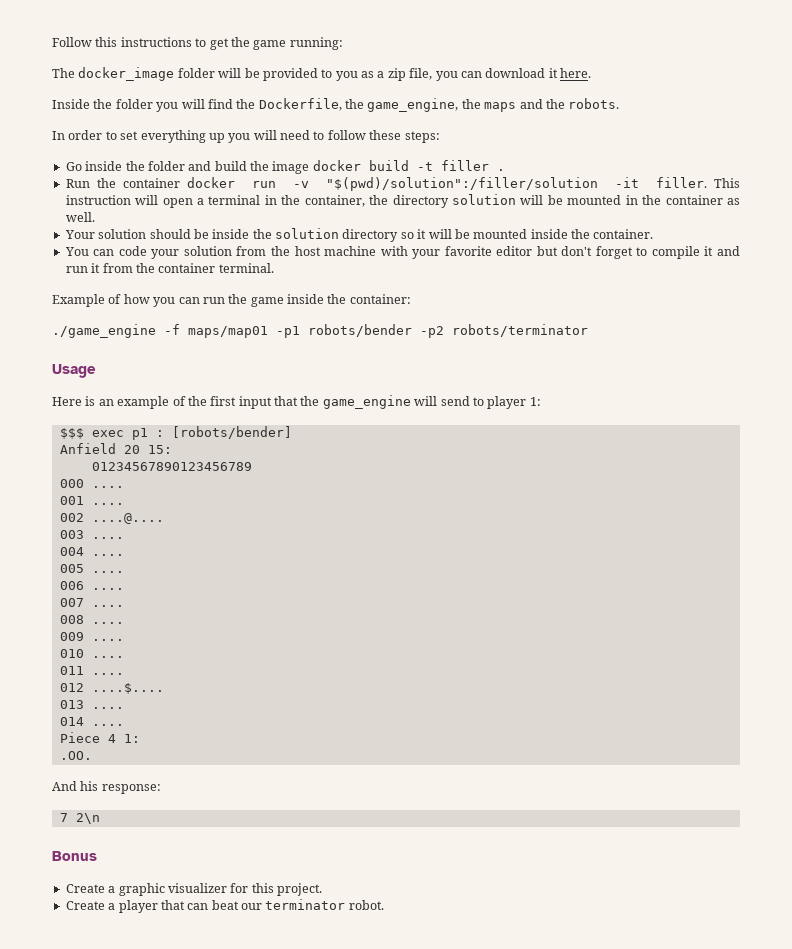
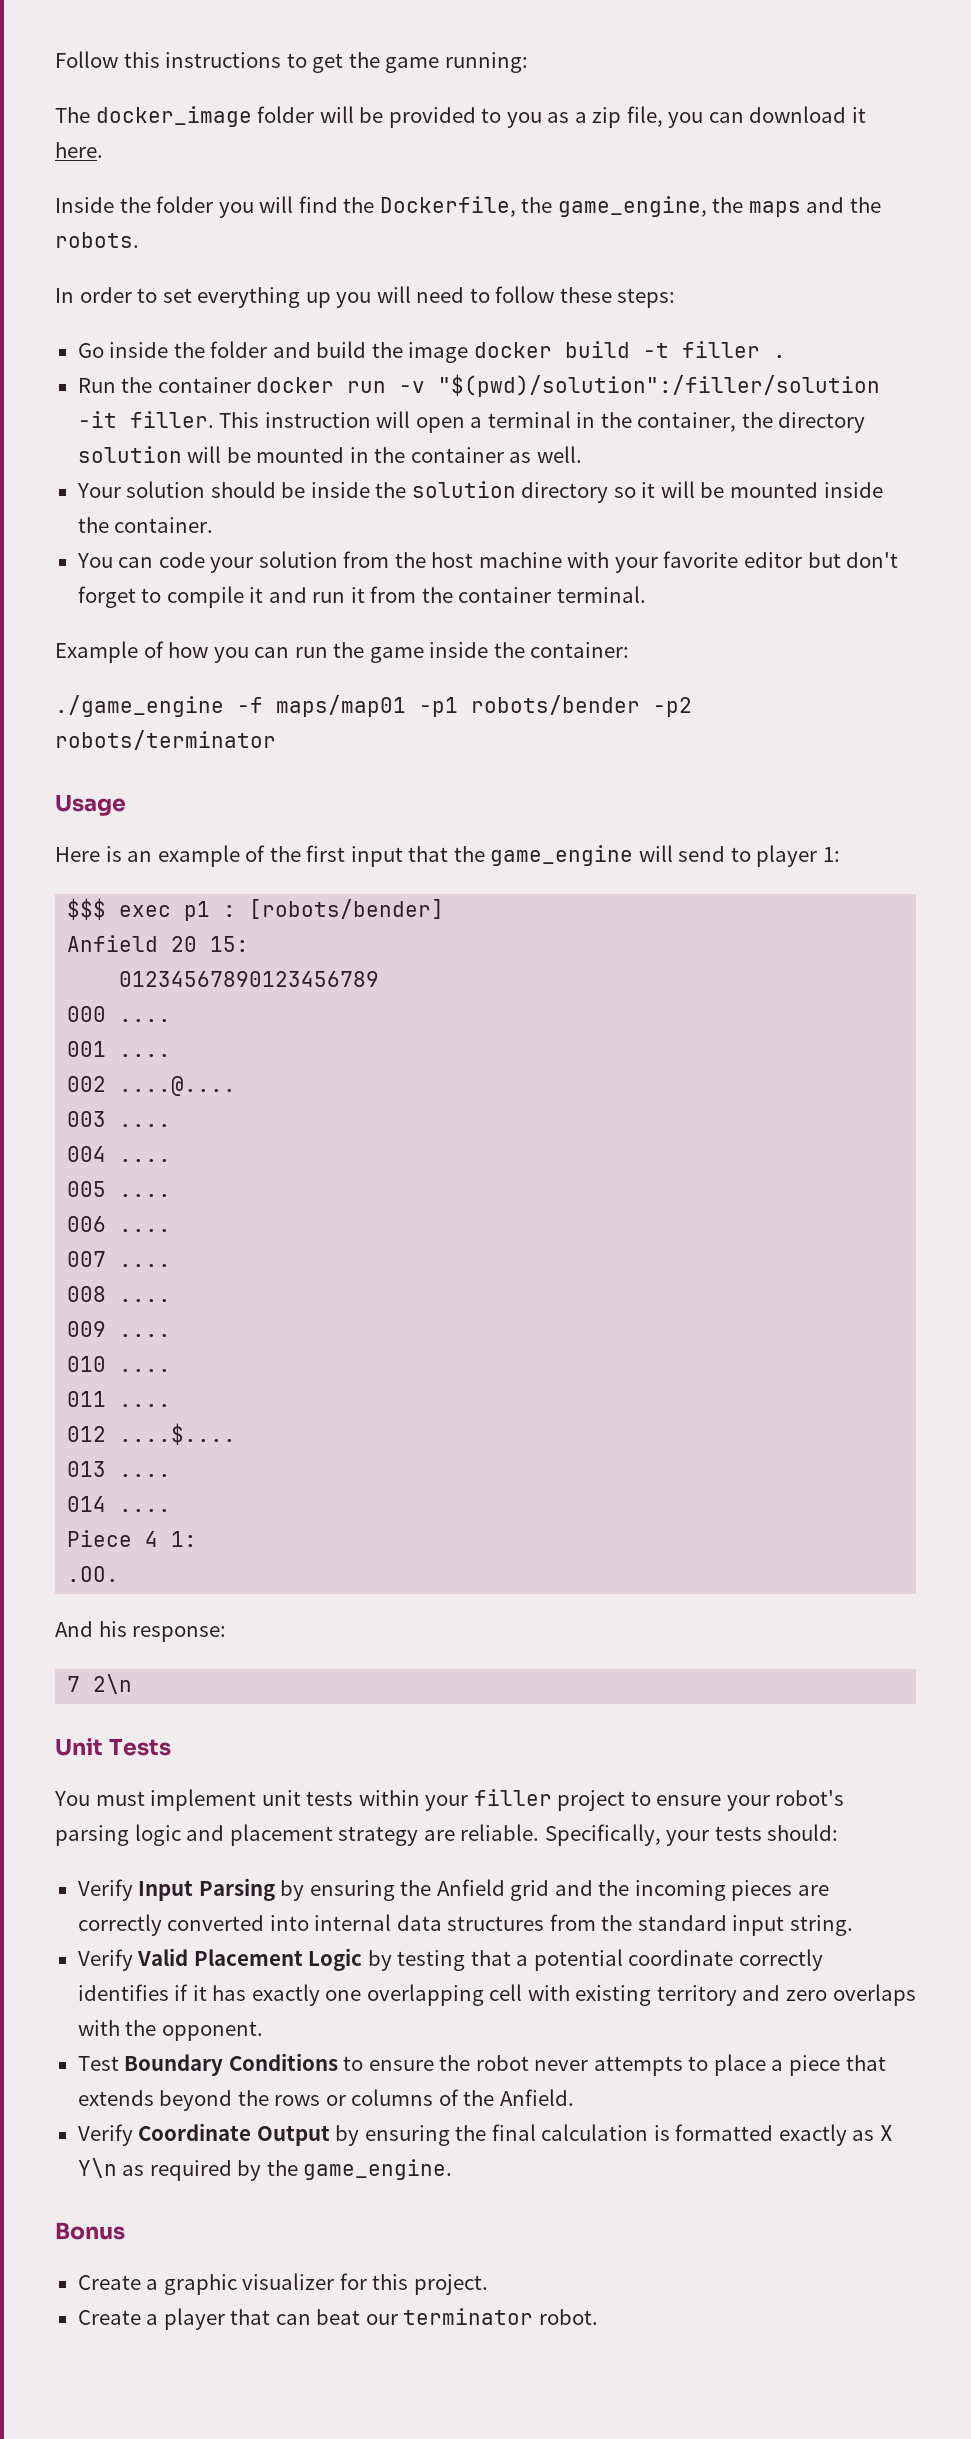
(100, 818) none -> [55,1738,171,1756] [54,1789,845,1811] [55,1824,839,1846] [77,1878,829,1901] [77,1914,853,1936] [77,1948,823,1971] [77,1984,916,2006] [77,2020,263,2041] [77,2053,886,2076] [77,2089,574,2111] [77,2123,893,2146] [77,2158,453,2181] // Unit Tests // You must implement unit tests within your filler project to ensure your robot's parsing logic and placement strategy are reliable. Specifically, your tests should: // Verify Input Parsing by ensuring the Anfield grid and the incoming pieces are correctly converted into internal data structures from the standard input string. // Verify Valid Placement Logic by testing that a potential coordinate correctly identifies if it has exactly one overlapping cell with existing territory and zero overlaps with the opponent. // Test Boundary Conditions to ensure the robot never attempts to place a piece that extends beyond the rows or columns of the Anfield. // Verify Coordinate Output by ensuring the final calculation is formatted exactly as X Y\n as required by the game_engine.

